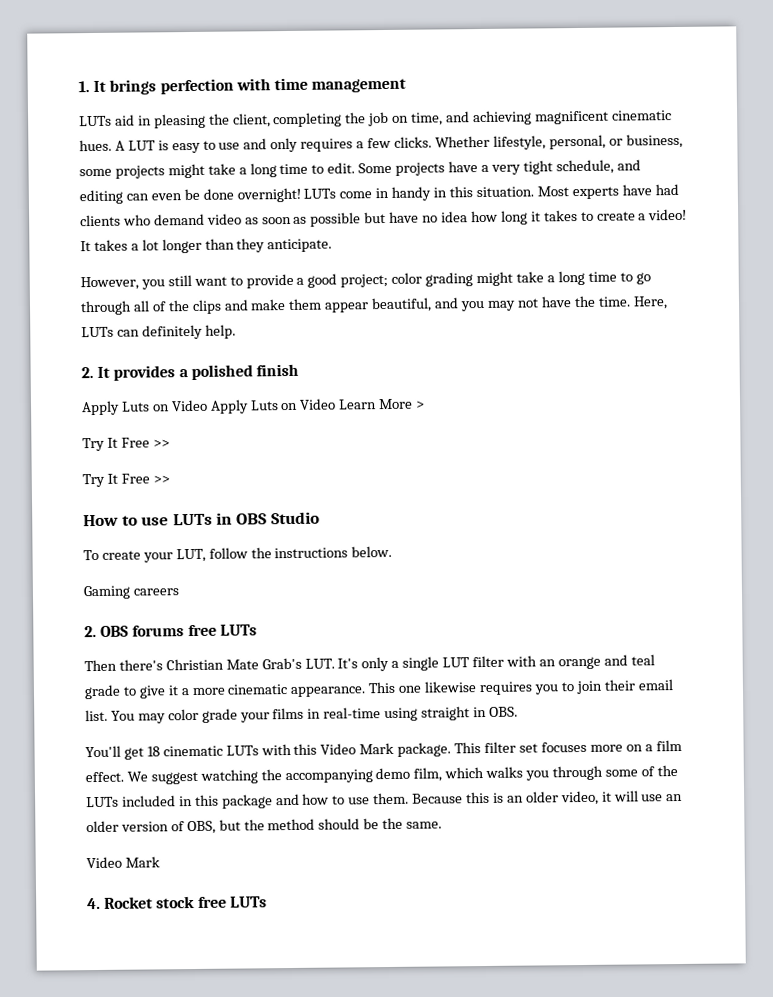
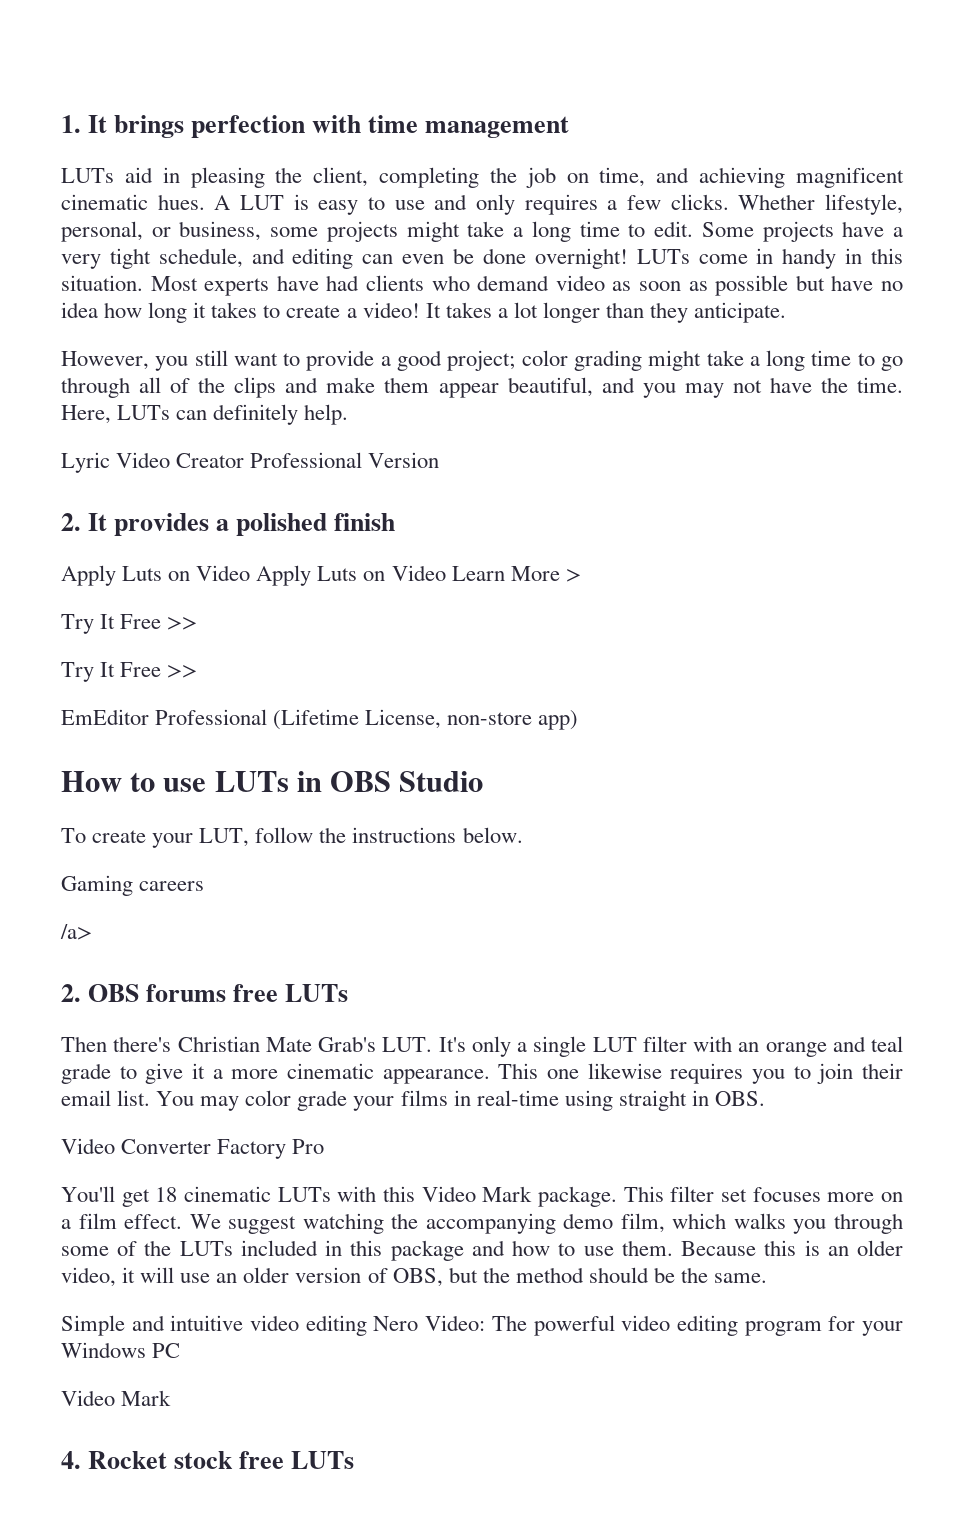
(236, 331) none -> [61,452,440,473] // Lyric Video Creator Professional Version
(170, 479) none -> [61,709,579,730] // EmEditor Professional (Lifetime License, non-store app)
(179, 592) none -> [60,924,92,940] // /a>
(518, 711) none -> [61,1138,325,1159] // Video Converter Factory Pro
(443, 825) none -> [61,1315,904,1336] [61,1342,181,1358] // Simple and intuitive video editing Nero Video: The powerful video editing program for your Windows PC

